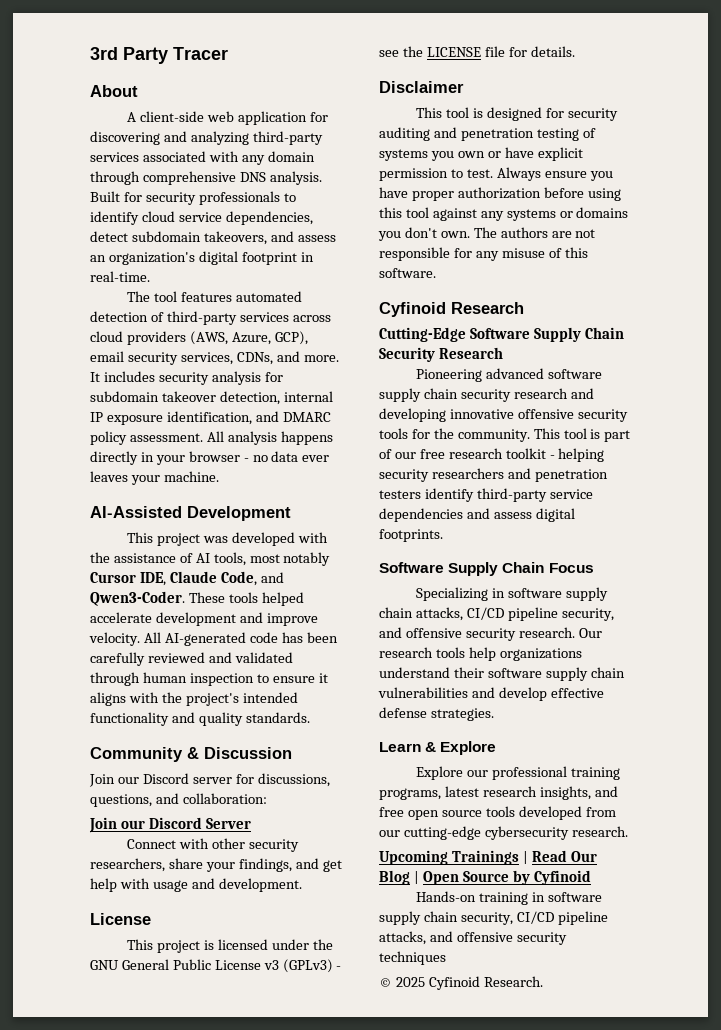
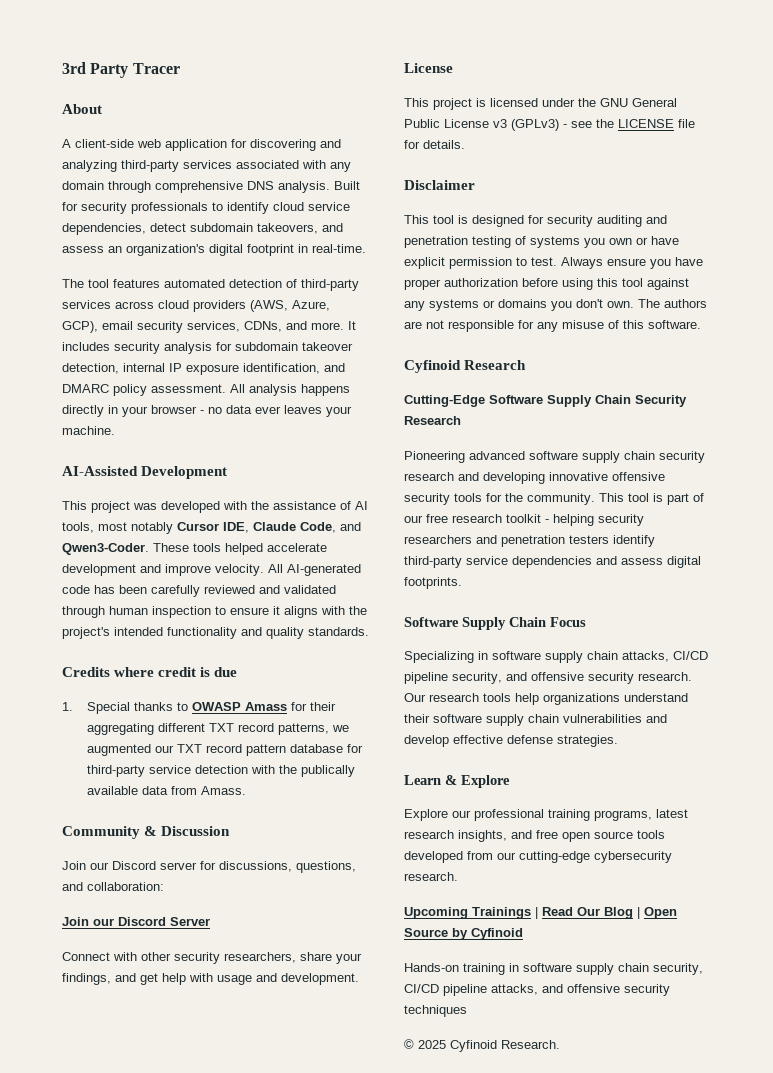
(310, 717) none -> [62,667,238,677] [62,702,336,714] [86,723,349,735] [86,744,363,756] [86,765,355,777] [86,786,246,795] // Credits where credit is due // 1. Special thanks to OWASP Amass for their aggregating different TXT record patterns, we augmented our TXT record pattern database for third-party service detection with the publically available data from Amass.

